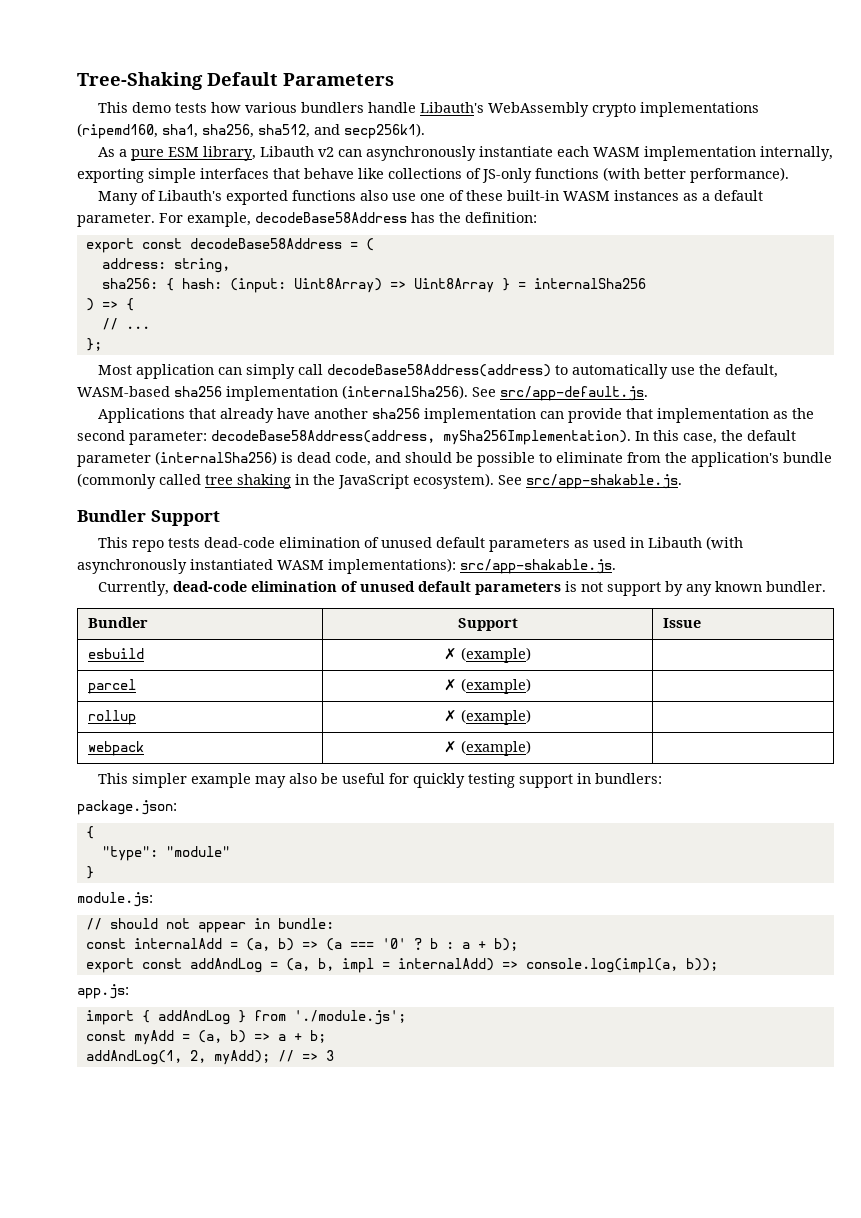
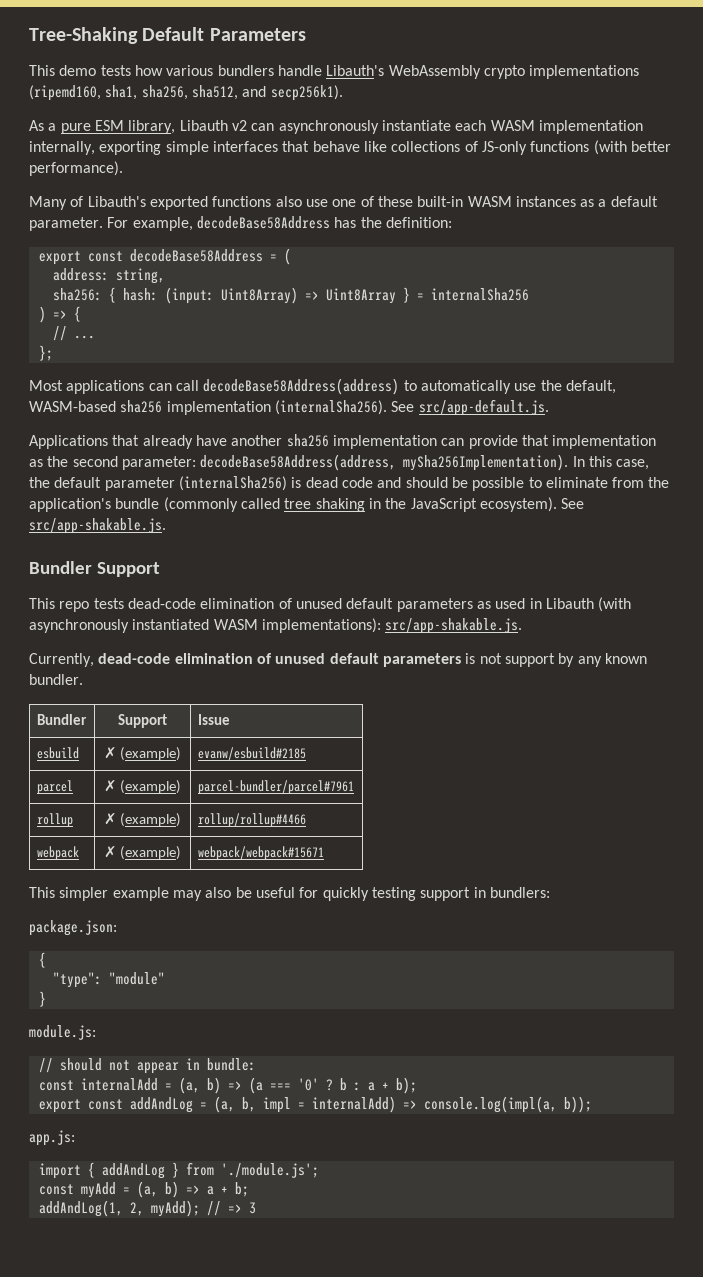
[135,364,295,379] application can simply -> [66,380,172,394] applications can
[335,452,371,466] code, -> [341,477,373,488] code
(531, 655) none -> [197,747,306,760] evanw/esbuild#2185
(531, 686) none -> [197,780,354,794] parcel-bundler/parcel#7961
(531, 717) none -> [197,813,306,827] rollup/rollup#4466
(531, 748) none -> [197,846,324,860] webpack/webpack#15671

